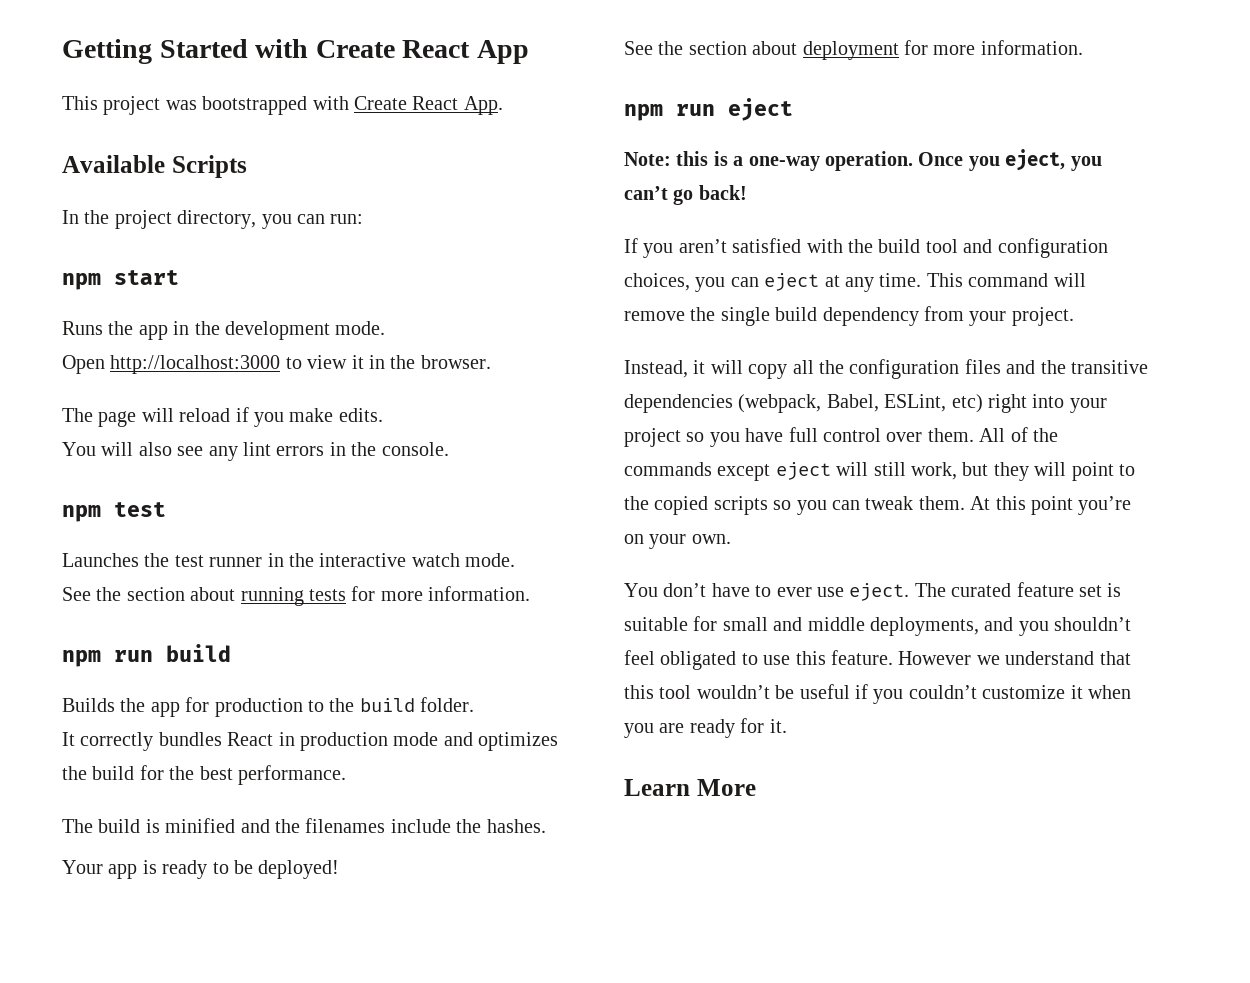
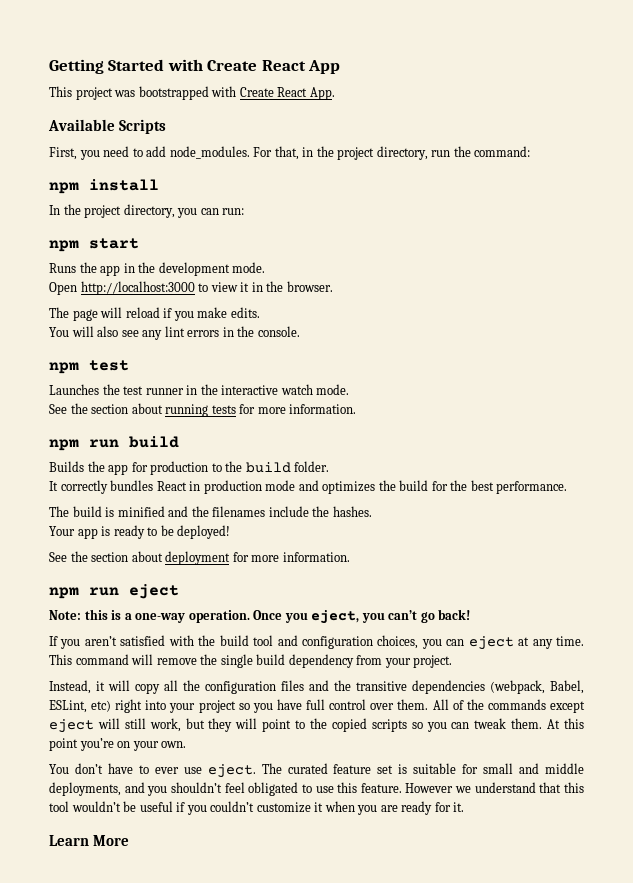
(247, 166) none -> [49,146,531,160] [49,179,159,194] // First, you need to add node_modules. For that, in the project directory, run the command: // npm install

